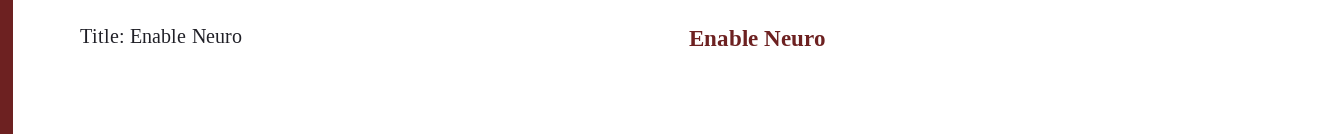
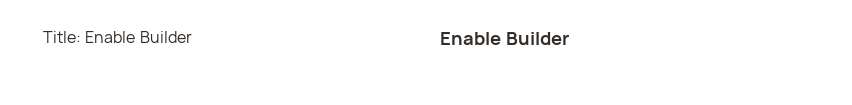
[191,29,242,43] [689,30,827,46] Neuro // Enable Neuro -> [139,31,192,43] [440,32,569,45] Builder // Enable Builder

